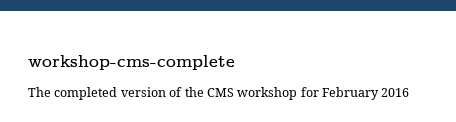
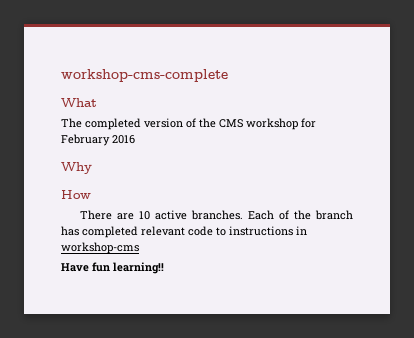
(235, 62) none -> [61,98,97,107] // What
(410, 92) none -> [61,162,92,174] [61,190,91,199] [80,210,353,220] [61,226,307,238] [61,242,139,254] [61,262,164,274] // Why // How // There are 10 active branches. Each of the branch has completed relevant code to instructions in workshop-cms // Have fun learning!!

